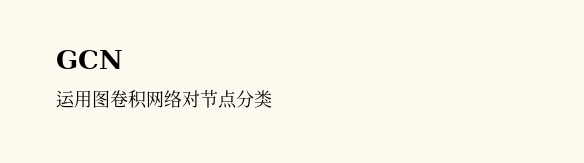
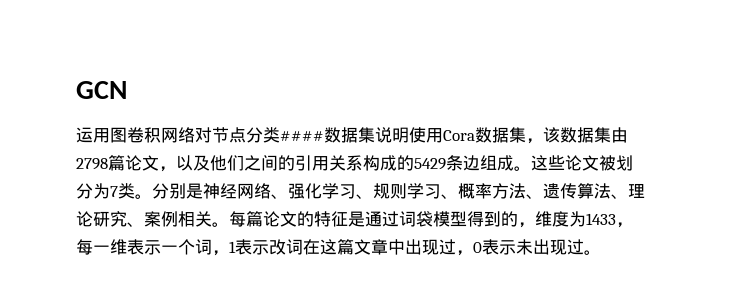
(272, 99) none -> [280,127,628,144] [76,155,633,172] [76,183,645,199] [76,211,633,228] [76,239,601,256] ####数据集说明使用Cora数据集，该数据集由2798篇论文，以及他们之间的引用关系构成的5429条边组成。这些论文被划分为7类。分别是神经网络、强化学习、规则学习、概率方法、遗传算法、理论研究、案例相关。每篇论文的特征是通过词袋模型得到的，维度为1433，每一维表示一个词，1表示改词在这篇文章中出现过，0表示未出现过。

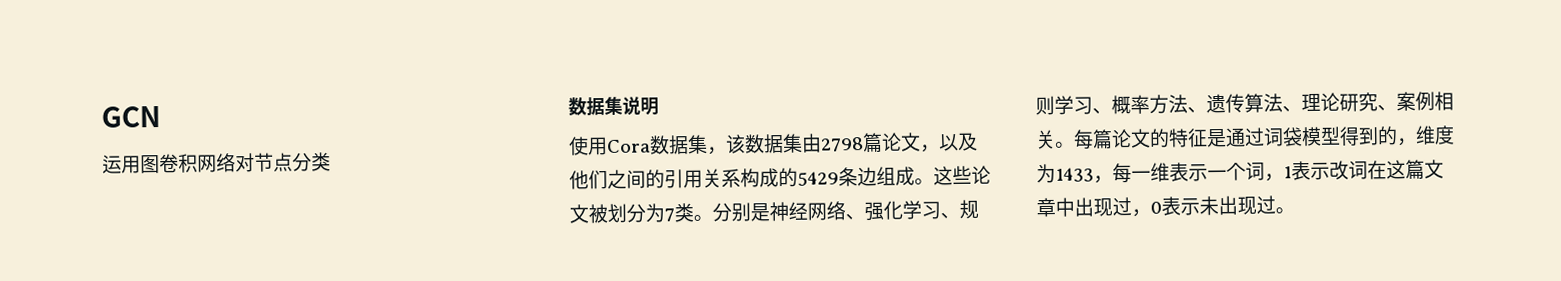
[280,131,324,141] #### -> (331, 162) //
(409, 135) none -> (659, 106) //

